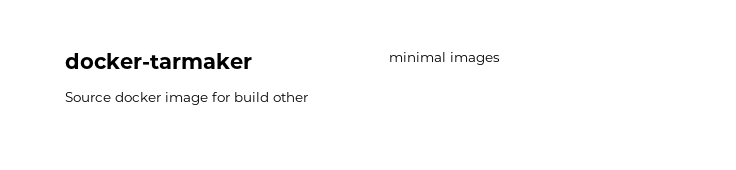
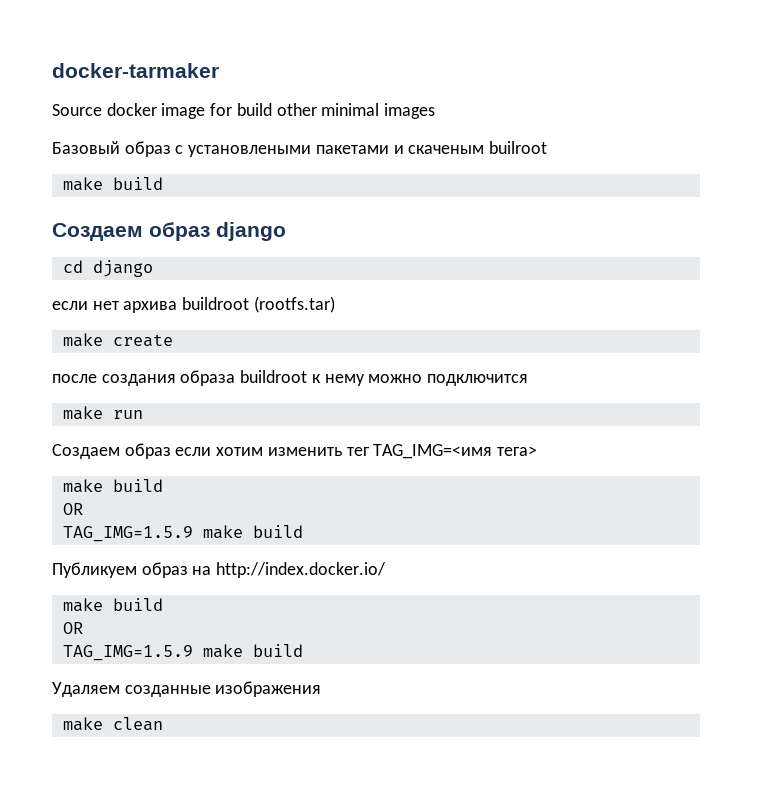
(500, 58) none -> [52,141,548,157] [62,177,163,191] [52,222,286,241] [62,260,153,277] [52,296,335,313] [62,333,173,347] [52,370,529,386] [62,406,143,420] [52,443,538,459] [62,479,163,493] [62,503,83,515] [62,525,303,542] [52,562,387,578] [62,598,163,612] [62,622,83,634] [62,644,303,661] [52,681,322,697] [62,717,163,731] // Базовый образ с установлеными пакетами и скаченым builroot // make build // Создаем образ django // cd django // если нет архива buildroot (rootfs.tar) // make create // после создания образа buildroot к нему можно подключится // make run // Создаем образ если хотим изменить тег TAG_IMG=<имя тега> // make build // OR // TAG_IMG=1.5.9 make build // Публикуем образ на http://index.docker.io/ // make build // OR // TAG_IMG=1.5.9 make build // Удаляем созданные изображения // make clean

